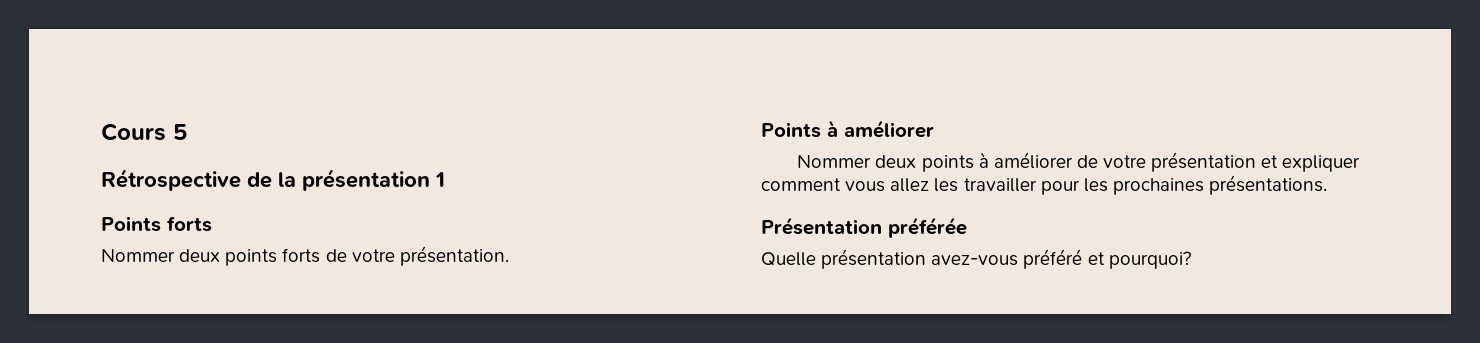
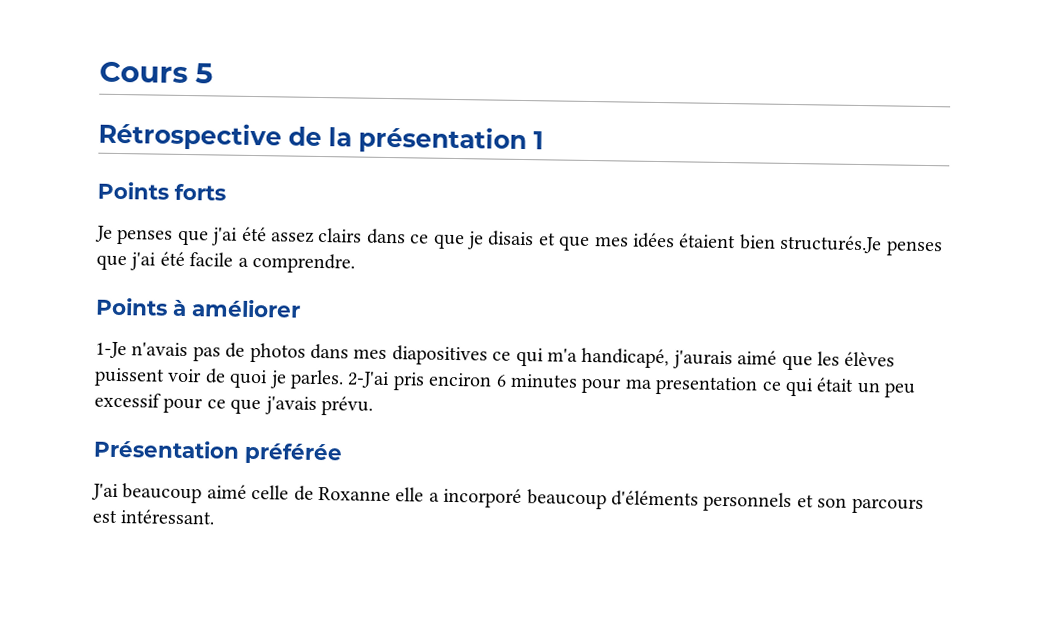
[101,246,509,266] [761,120,934,138] [797,152,1361,172] [761,175,1328,195] [761,217,967,238] [761,249,1191,269] Nommer deux points forts de votre présentation. // Points à améliorer // Nommer deux points à améliorer de votre présentation et expliquer comment vous allez les travailler pour les prochaines présentations. // Présentation préférée // Quelle présentation avez-vous préféré et pourquoi? -> [95,225,943,257] [96,251,355,274] [95,297,301,318] [95,341,896,371] [94,367,917,398] [94,392,373,416] [93,439,343,465] [91,483,924,514] [92,509,216,525] Je penses que j'ai été assez clairs dans ce que je disais et que mes idées étaient bien structurés.Je penses que j'ai été facile a comprendre. // Points à améliorer // 1-Je n'avais pas de photos dans mes diapositives ce qui m'a handicapé, j'aurais aimé que les élèves puissent voir de quoi je parles. 2-J'ai pris enciron 6 minutes pour ma presentation ce qui était un peu excessif pour ce que j'avais prévu. // Présentation préférée // J'ai beaucoup aimé celle de Roxanne elle a incorporé beaucoup d'éléments personnels et son parcours est intéressant.

